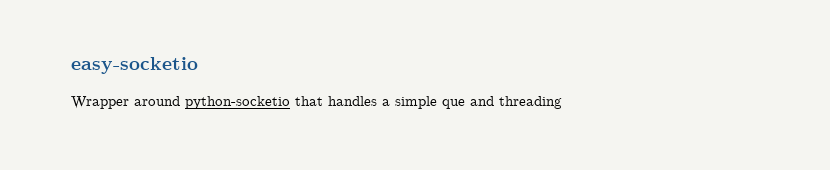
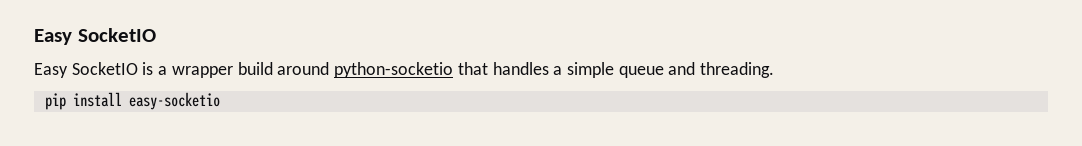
[71,57,198,74] [71,96,129,109] easy-socketio // Wrapper -> [34,28,156,45] [34,62,273,78] Easy SocketIO // Easy SocketIO is a wrapper build
[442,96,562,109] que and threading -> [618,62,775,78] [44,92,220,110] queue and threading. // pip install easy-socketio

